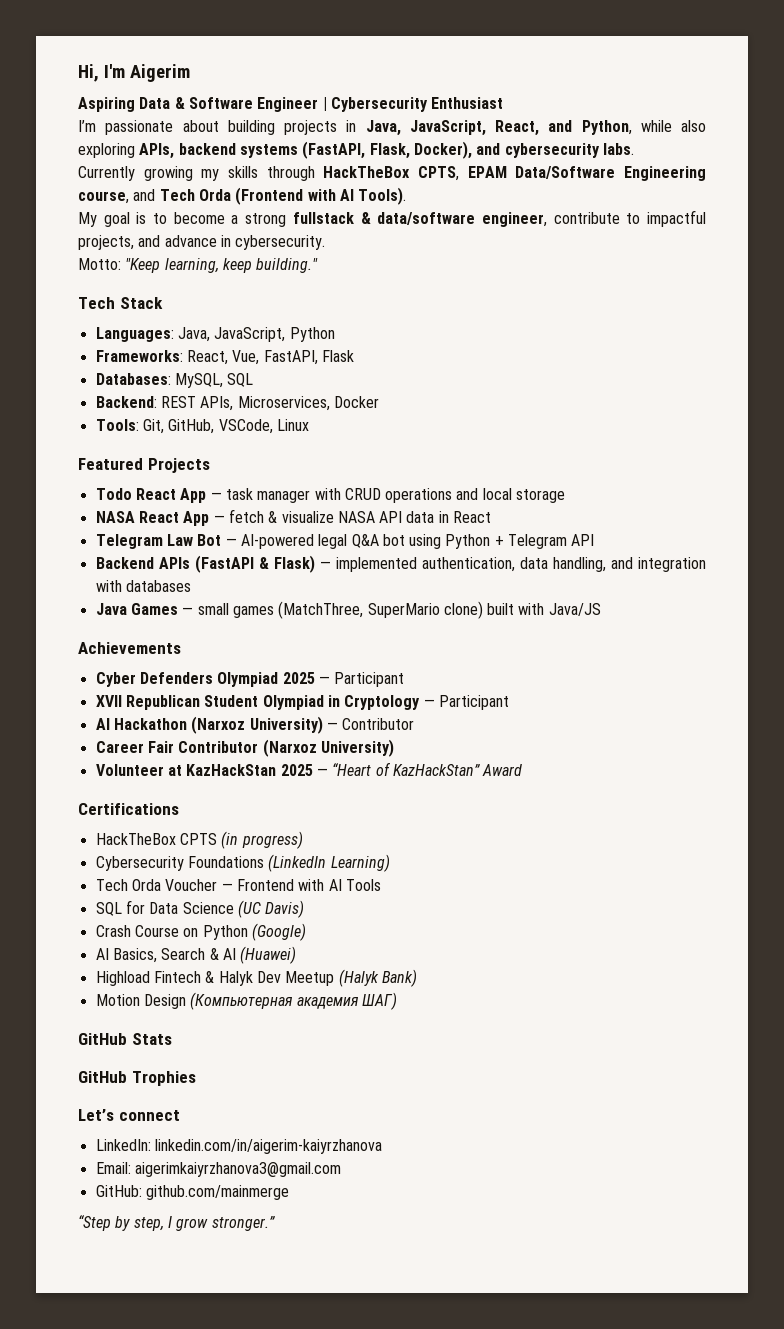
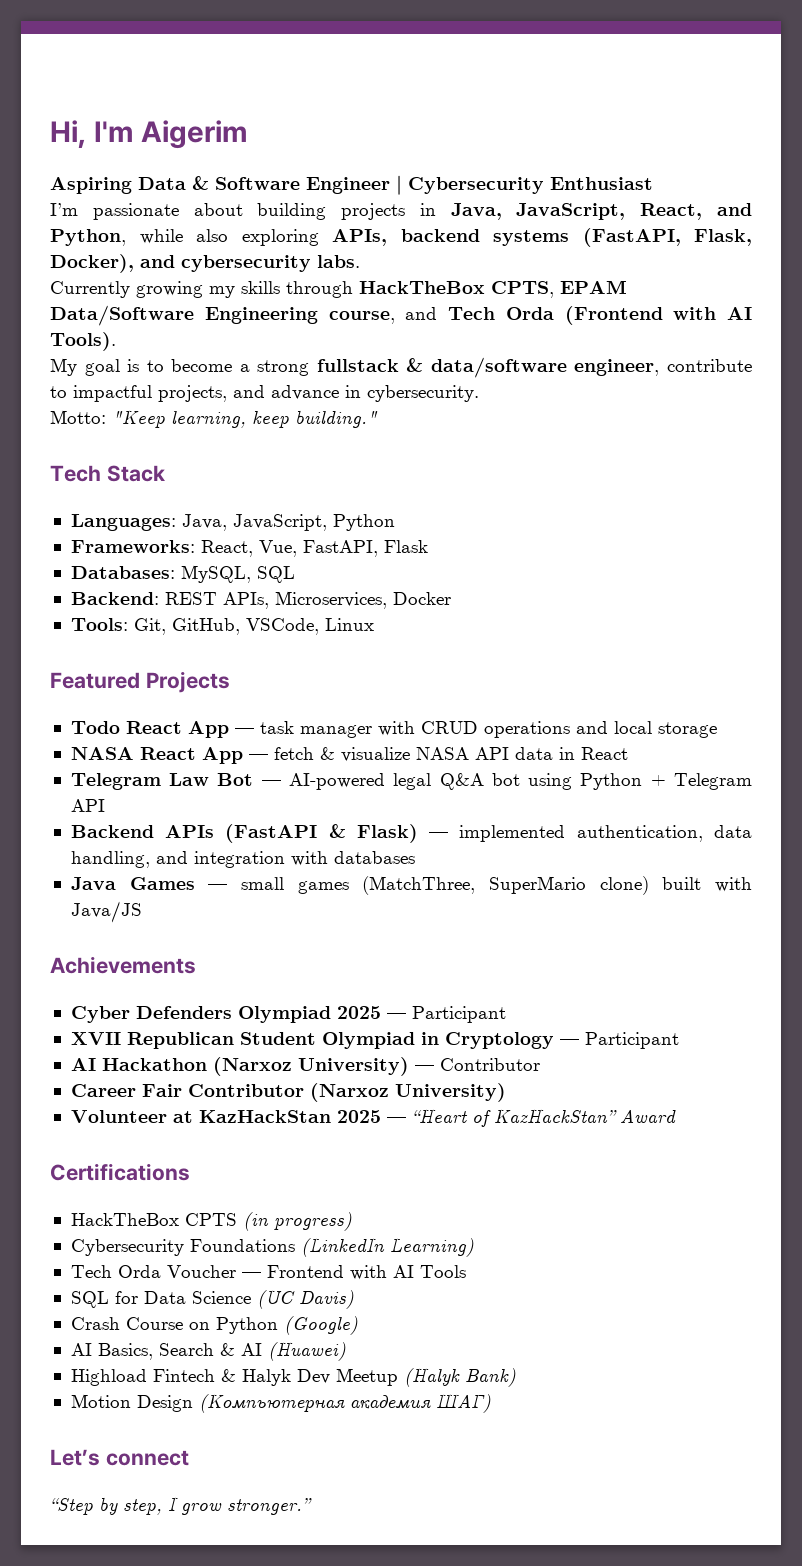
[78,1033,172,1045] [78,1071,196,1086] [78,1109,180,1121] [95,1139,382,1154] [95,1162,341,1177] [95,1185,289,1200] GitHub Stats // GitHub Trophies // Let’s connect // LinkedIn: linkedin.com/in/aigerim-kaiyrzhanova // Email: aigerimkaiyrzhanova3@gmail.com // GitHub: github.com/mainmerge -> [50,1449,189,1466] Let’s connect

